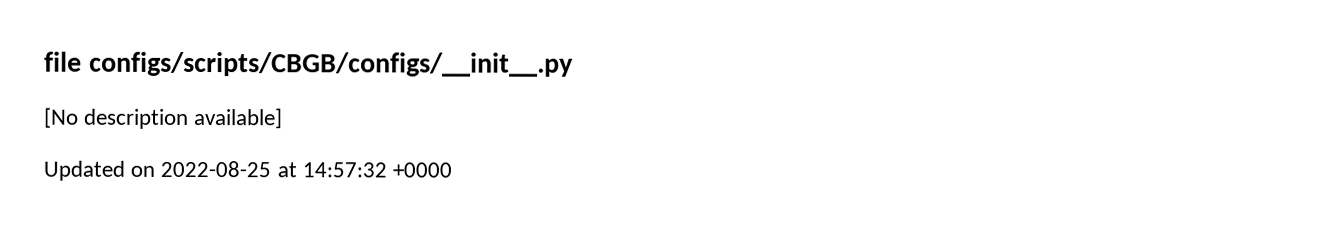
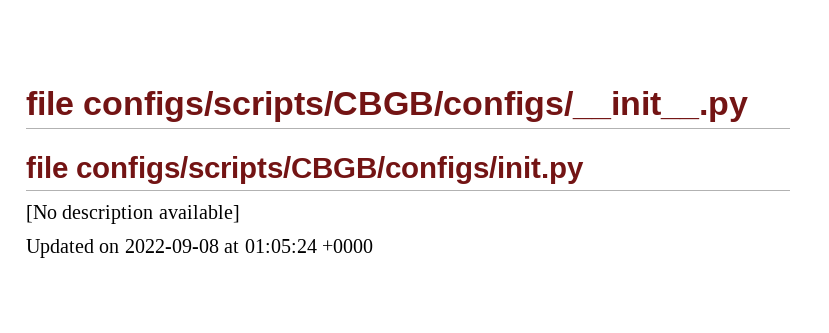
(574, 64) none -> [26,156,584,184] // file configs/scripts/CBGB/configs/init.py
[160,160,387,178] 2022-08-25 at 14:57:32 -> [124,239,317,253] 2022-09-08 at 01:05:24

